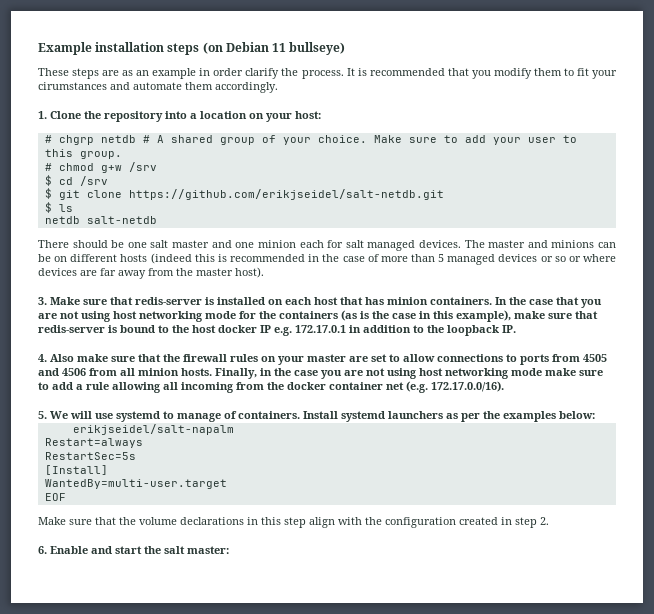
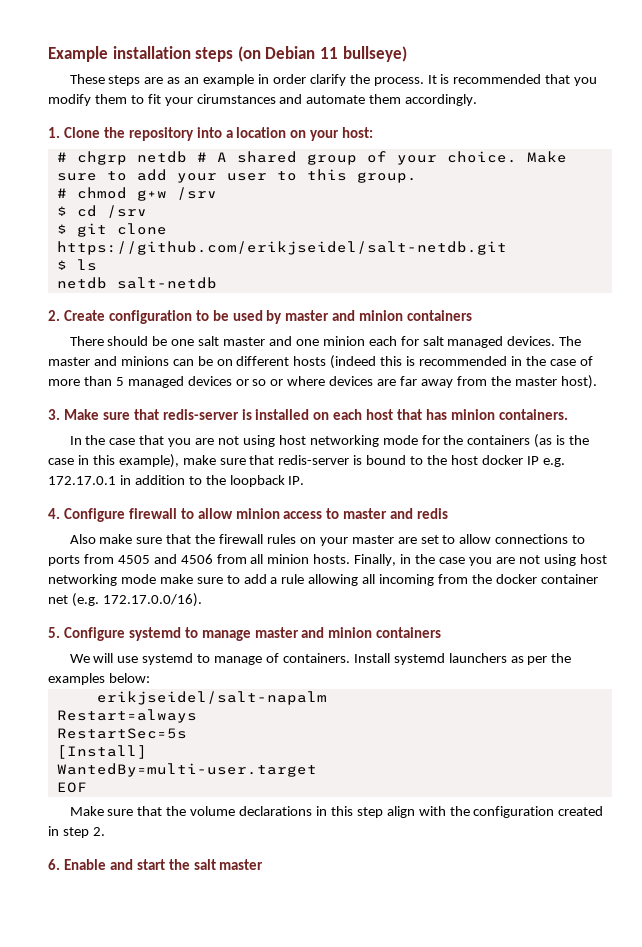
(157, 220) none -> [48,310,473,324] // 2. Create configuration to be used by master and minion containers
(492, 301) none -> (568, 414) //
(47, 358) none -> [63,508,449,522] Configure firewall to allow minion access to master and redis //
(47, 415) none -> [63,627,442,641] Configure systemd to manage master and minion containers //
[187,546,229,554] master: -> [219,859,264,870] master

